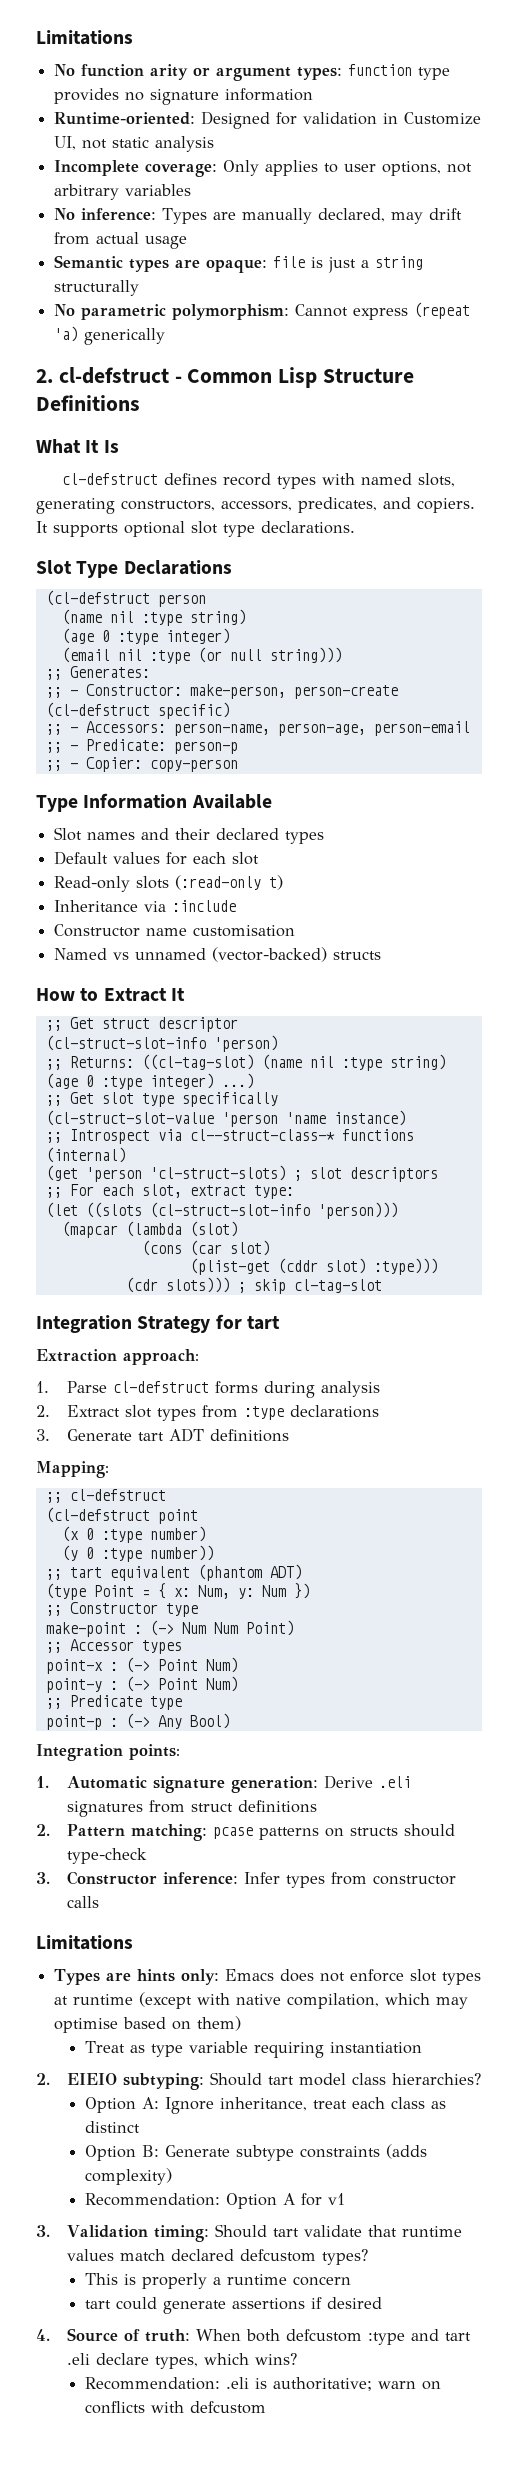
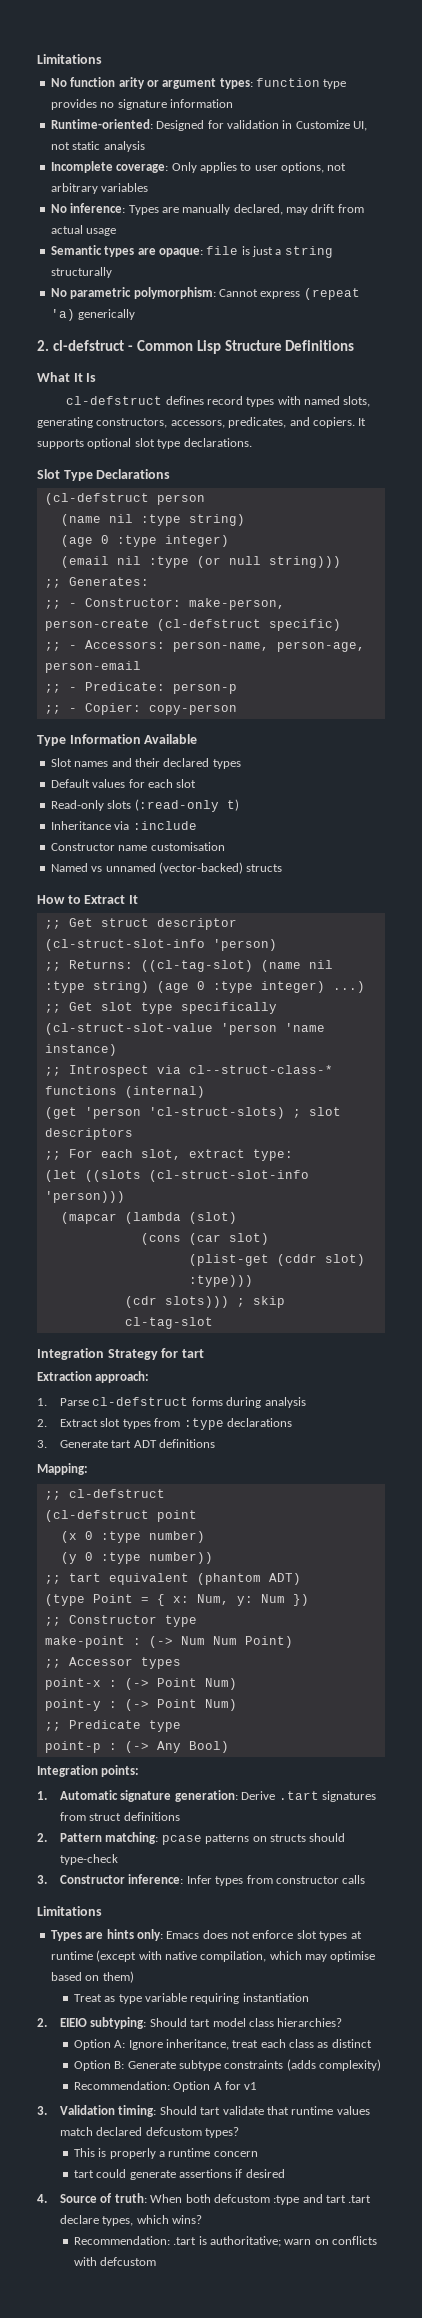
[378,1776,411,1788] .eli -> [278,1791,319,1800] .tart
[66,2353,90,2365] .eli -> [348,2195,372,2203] .tart
[225,2377,249,2389] .eli -> [173,2237,197,2245] .tart

